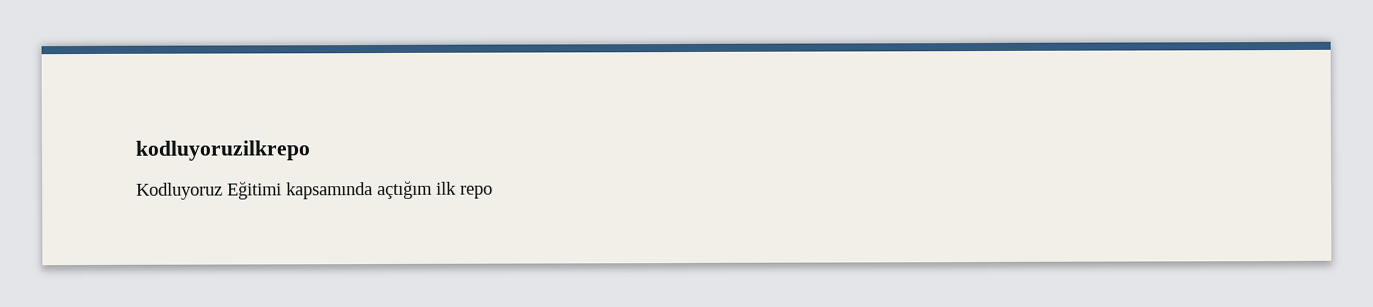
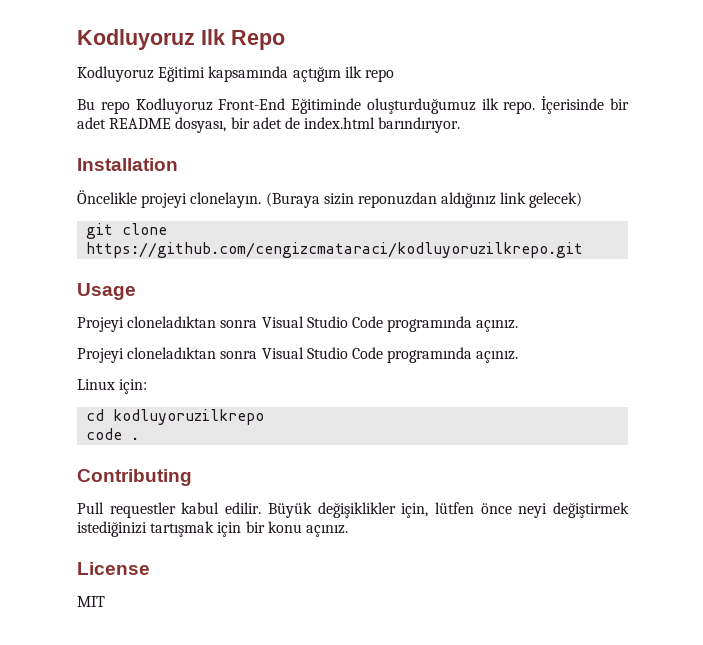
[135,140,311,161] kodluyoruzilkrepo -> [77,29,285,50] Kodluyoruz Ilk Repo
(493, 192) none -> [77,96,629,114] [77,117,461,133] [77,158,178,171] [77,190,583,208] [86,223,168,239] [86,242,584,258] [77,283,136,300] [77,316,519,332] [77,347,519,363] [77,379,148,394] [86,409,265,425] [86,428,140,440] [77,469,192,486] [77,502,629,518] [77,521,348,537] [77,562,150,575] [77,596,105,607] // Bu repo Kodluyoruz Front-End Eğitiminde oluşturduğumuz ilk repo. İçerisinde bir adet README dosyası, bir adet de index.html barındırıyor. // Installation // Öncelikle projeyi clonelayın. (Buraya sizin reponuzdan aldığınız link gelecek) // git clone https://github.com/cengizcmataraci/kodluyoruzilkrepo.git // Usage // Projeyi cloneladıktan sonra Visual Studio Code programında açınız. // Projeyi cloneladıktan sonra Visual Studio Code programında açınız. // Linux için: // cd kodluyoruzilkrepo // code . // Contributing // Pull requestler kabul edilir. Büyük değişiklikler için, lütfen önce neyi değiştirmek istediğinizi tartışmak için bir konu açınız. // License // MIT

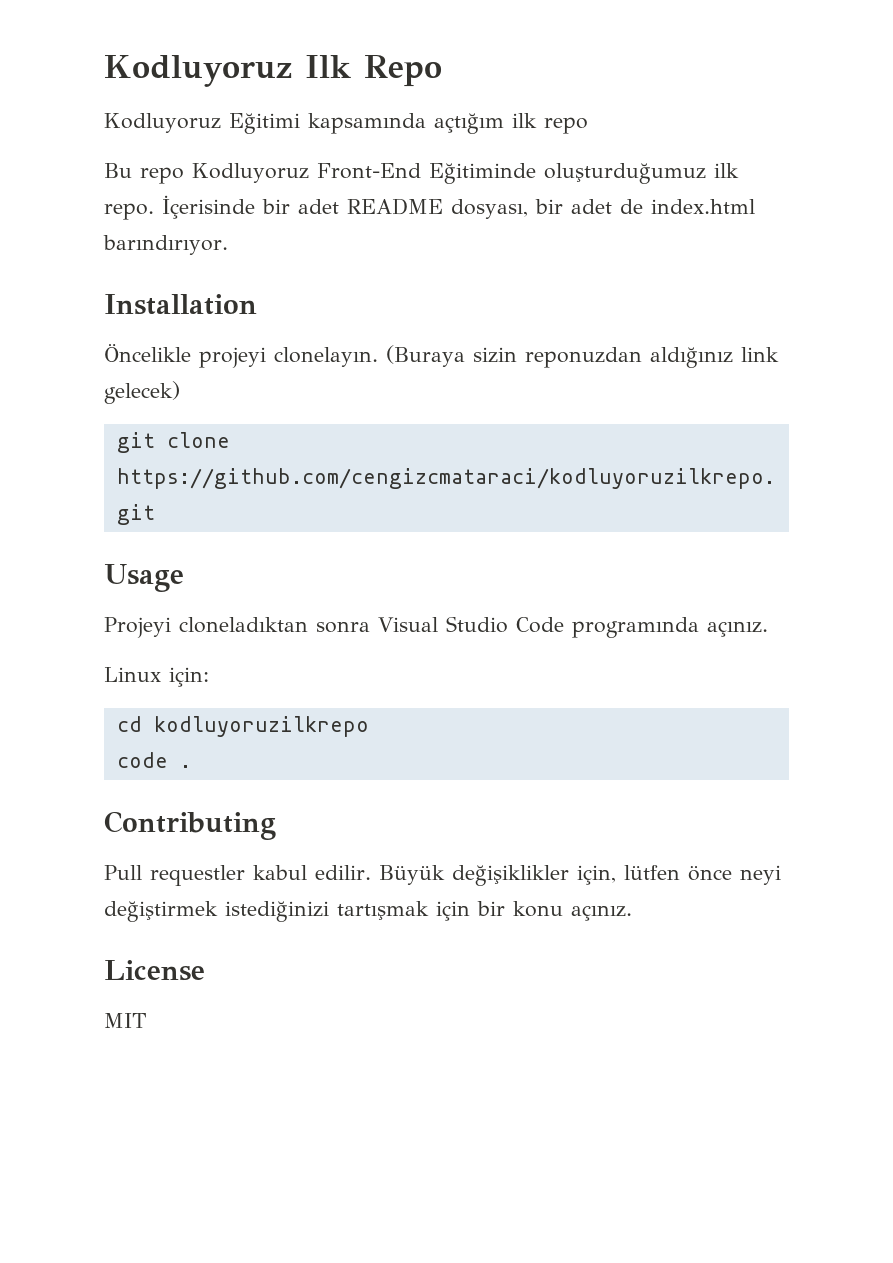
[77,347,519,363] // Projeyi cloneladıktan sonra Visual Studio Code programında açınız. -> (768, 629) none

